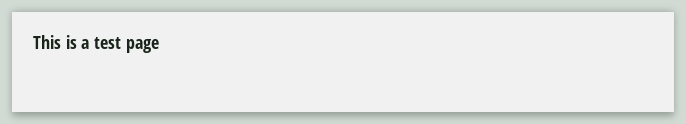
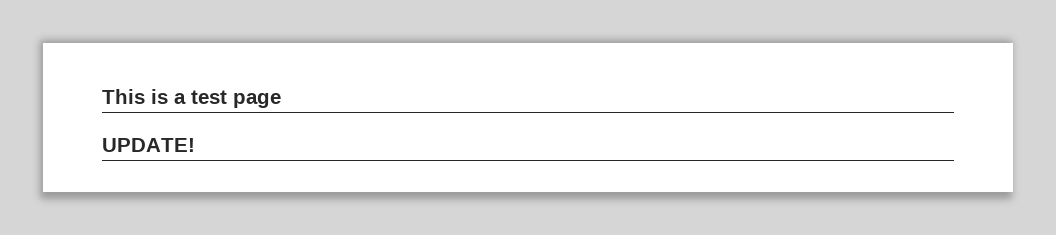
(159, 46) none -> [102,138,195,152] // UPDATE!

